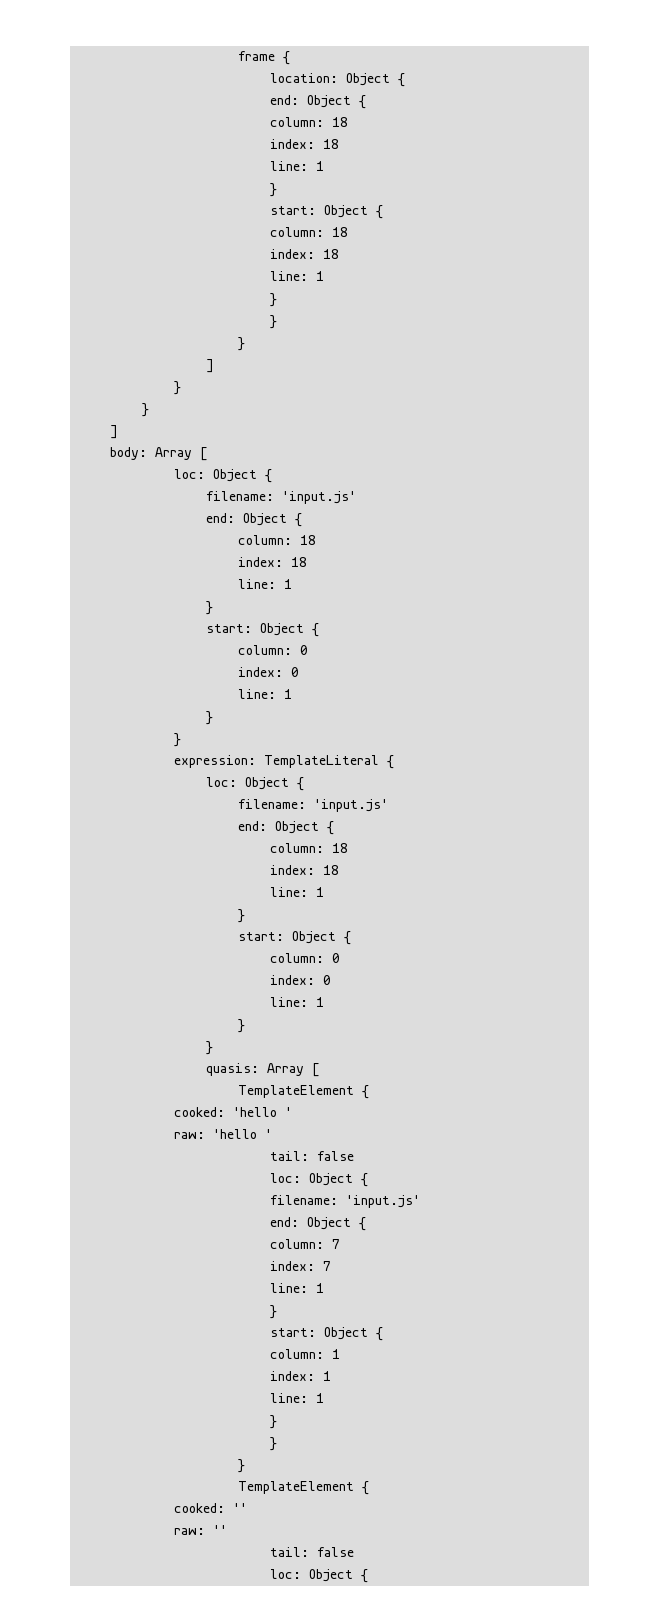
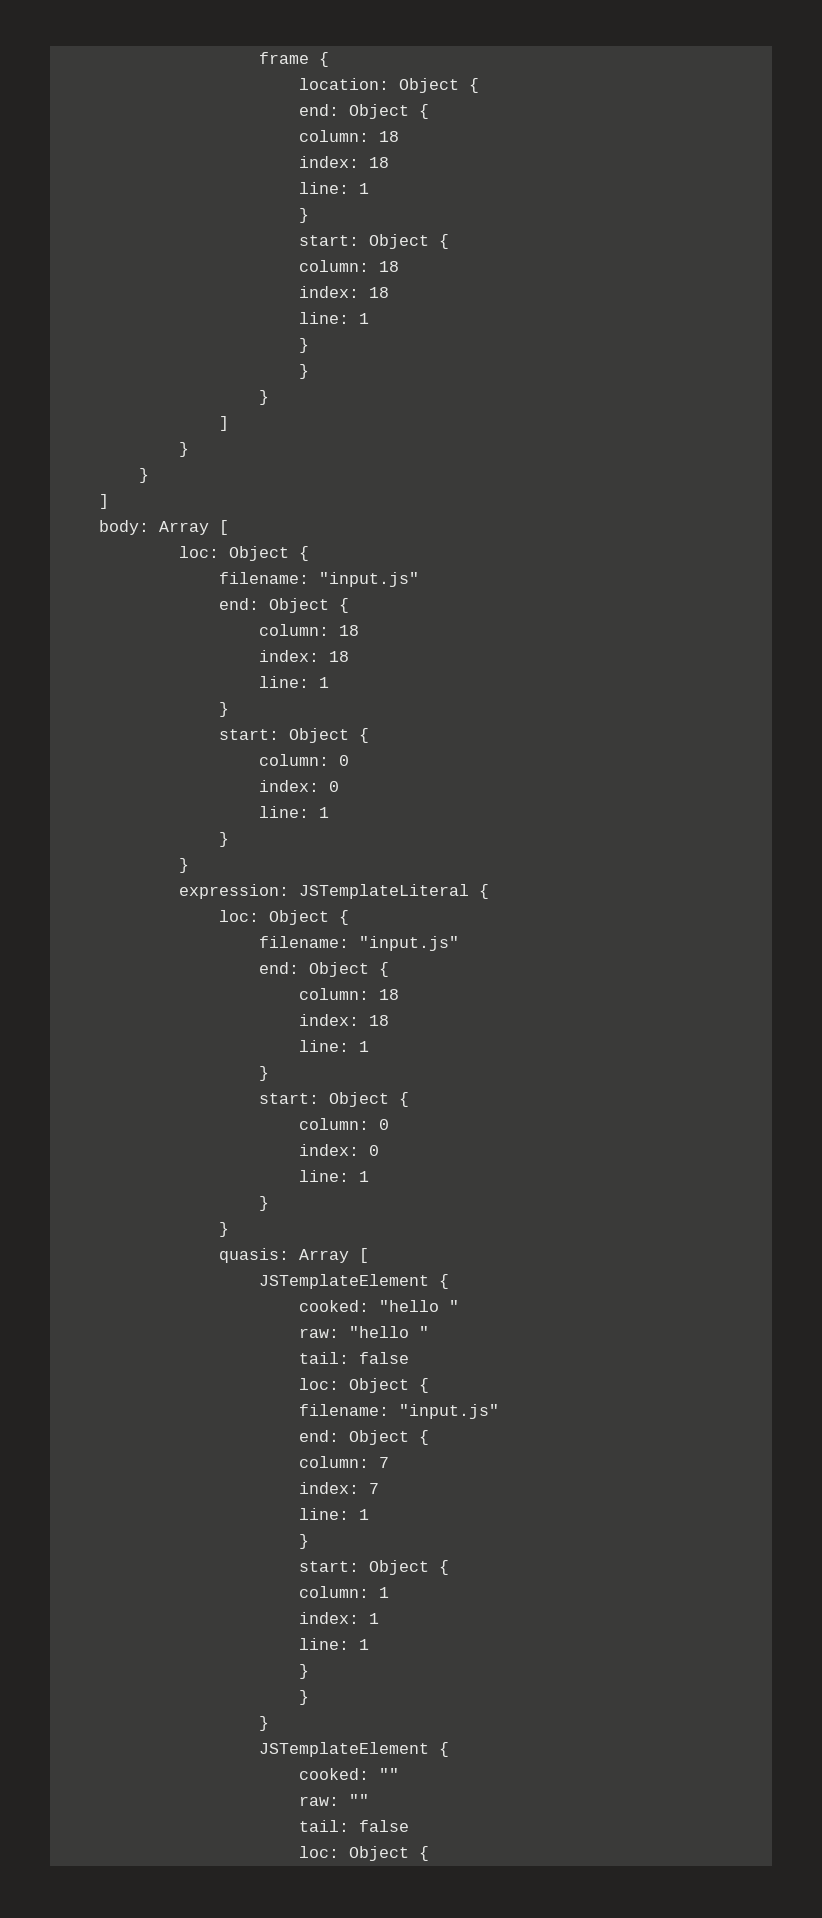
[282,491,357,504] 'input.js' -> [319,572,419,587] "input.js"
[264,755,380,768] TemplateLiteral -> [299,884,469,899] JSTemplateLiteral
[314,799,389,812] 'input.js' -> [359,936,459,951] "input.js"
[238,1085,370,1099] [174,1107,293,1117] [174,1129,273,1139] TemplateElement { // cooked: 'hello ' // raw: 'hello ' -> [259,1274,449,1289] [299,1300,459,1312] [299,1326,429,1338] JSTemplateElement { // cooked: "hello " // raw: "hello "
[346,1195,421,1208] 'input.js' -> [399,1404,499,1419] "input.js"
[238,1481,370,1495] [174,1503,248,1513] [174,1525,228,1535] TemplateElement { // cooked: '' // raw: '' -> [259,1742,449,1757] [299,1768,399,1780] [299,1794,369,1806] JSTemplateElement { // cooked: "" // raw: ""

